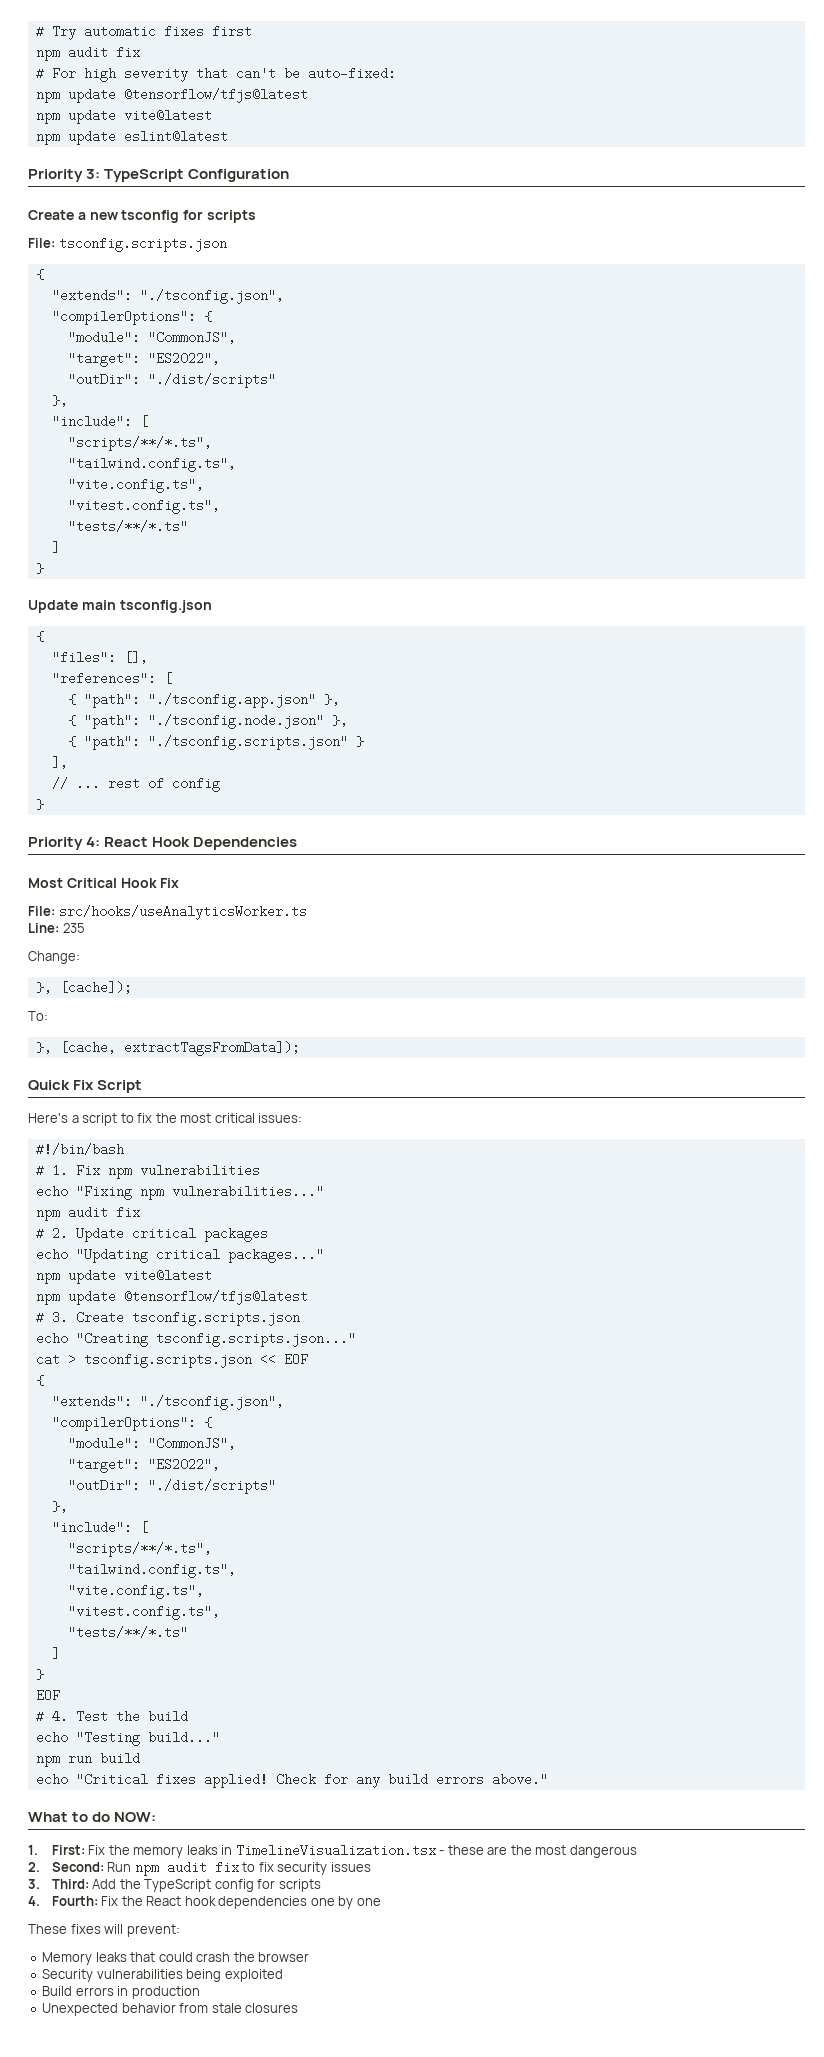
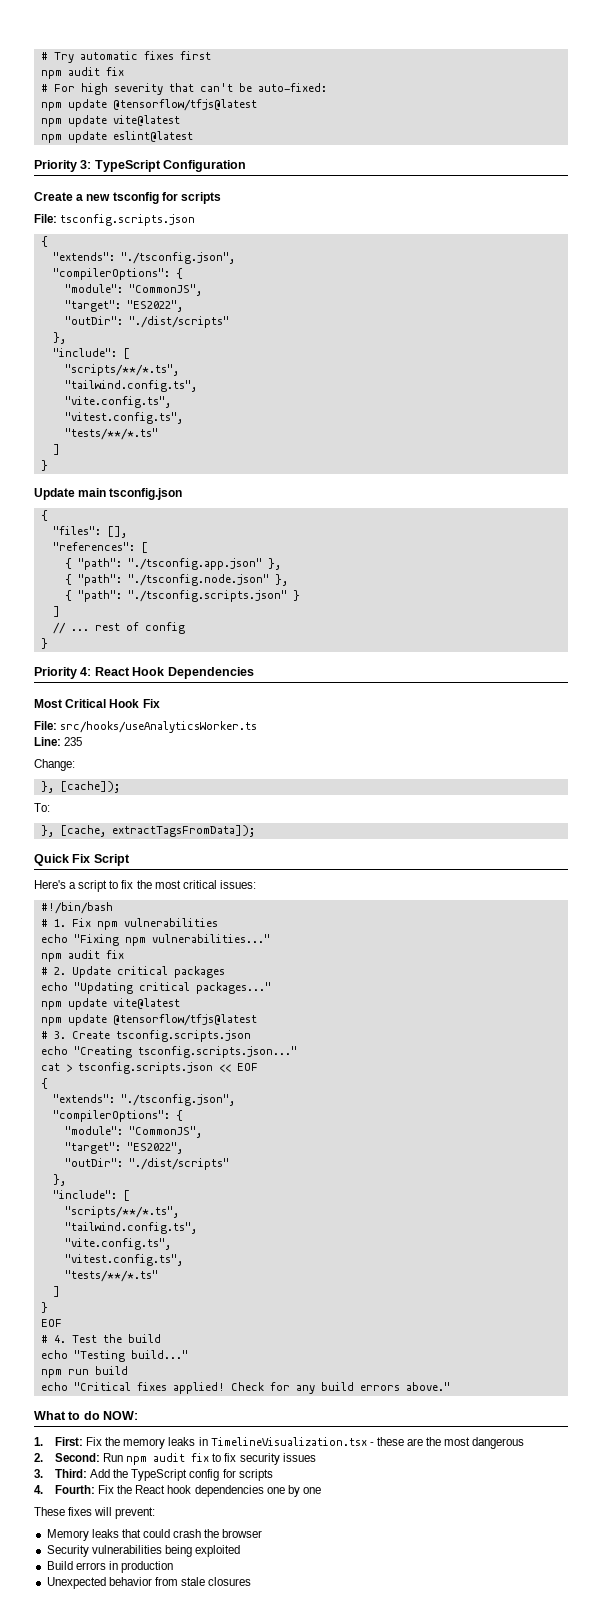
[51,756,68,769] ], -> [52,606,60,617] ]

